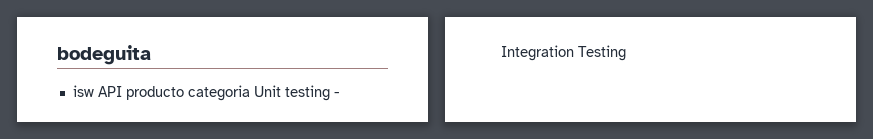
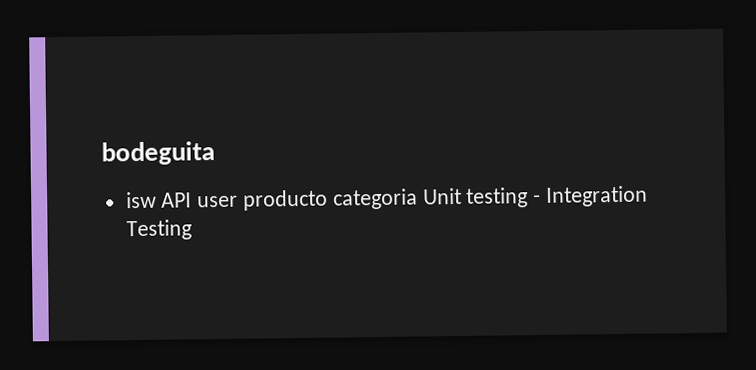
(122, 91) none -> [197,195,239,208] user

